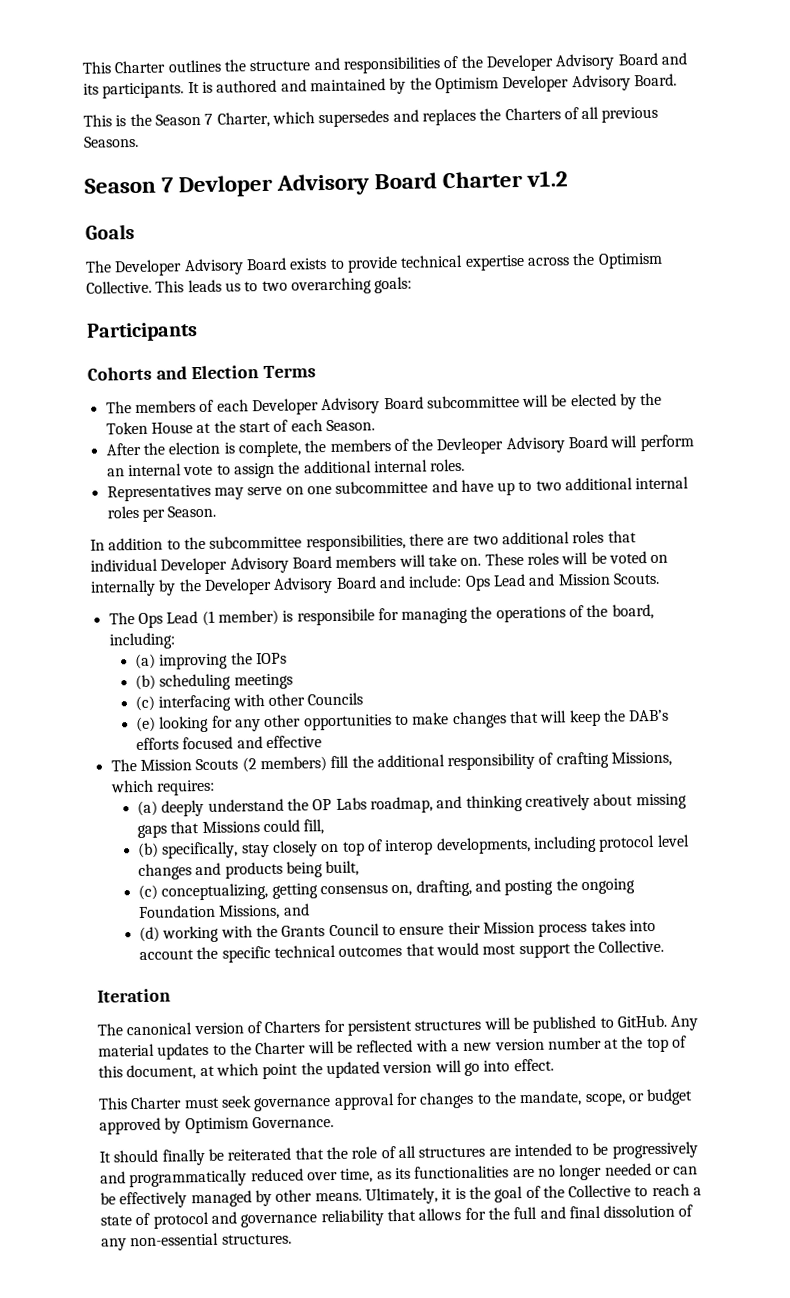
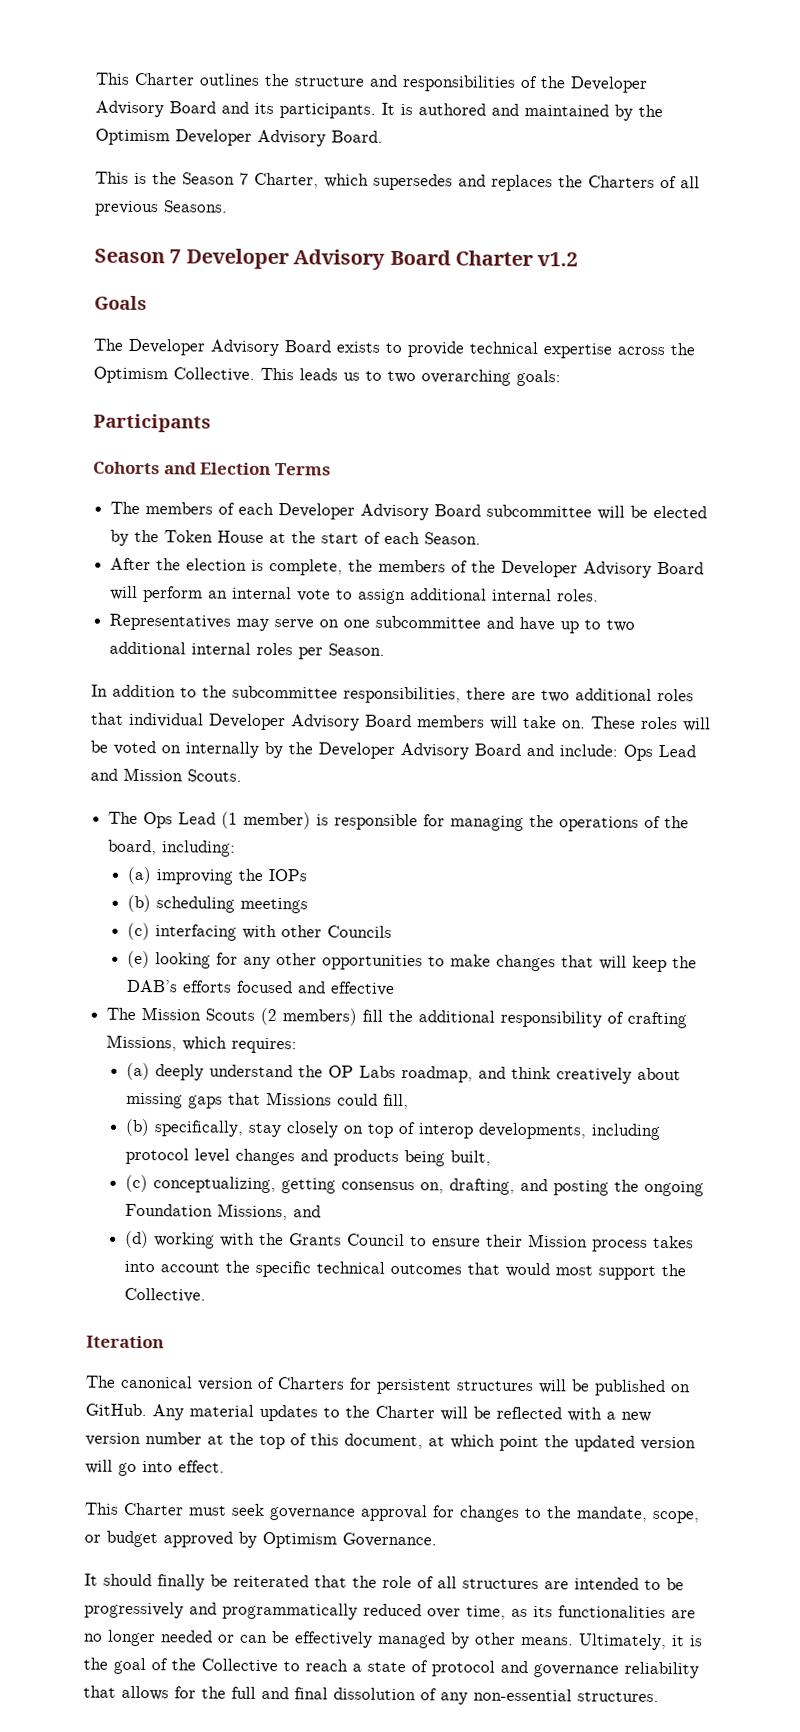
[178,174,274,198] Devloper -> [185,248,290,270] Developer
[436,437,504,455] Devleoper -> [501,560,579,578] Developer
[278,461,301,474] the -> (407, 596) none
[296,608,375,626] responsibile -> [334,813,419,831] responsible
[465,795,523,812] thinking -> [510,1066,551,1080] think
[599,1017,614,1028] to -> [670,1384,691,1393] on

